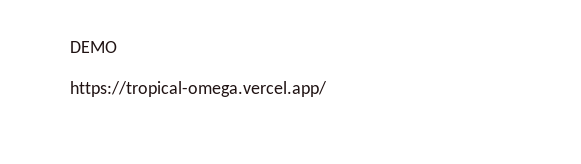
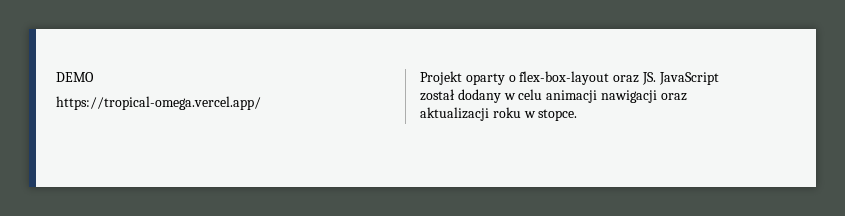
(327, 89) none -> [420,71,719,85] [420,89,687,103] [420,107,578,121] // Projekt oparty o flex-box-layout oraz JS. JavaScript został dodany w celu animacji nawigacji oraz aktualizacji roku w stopce.

